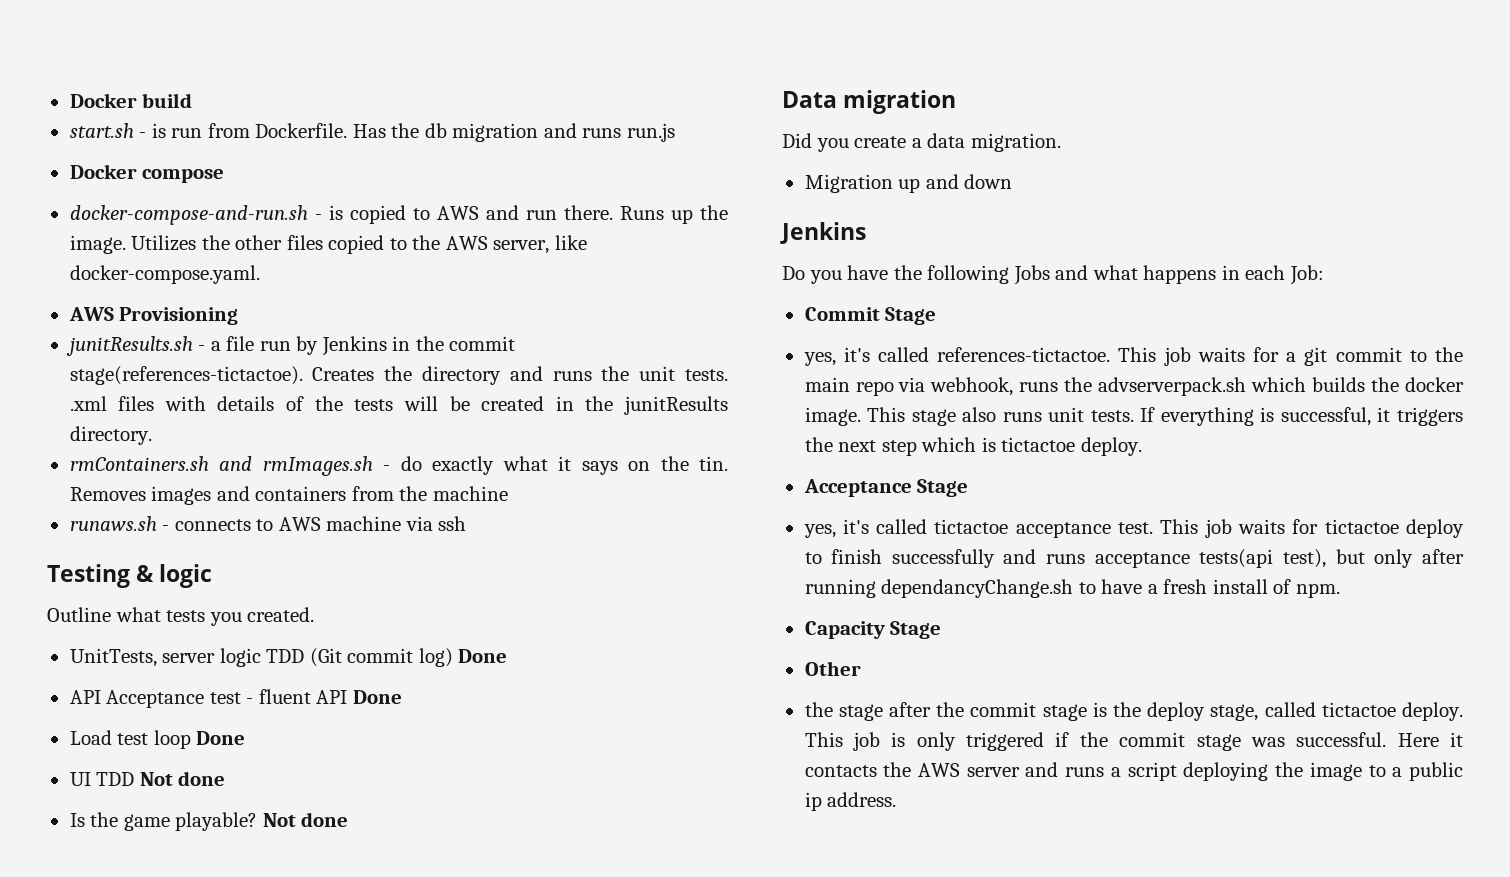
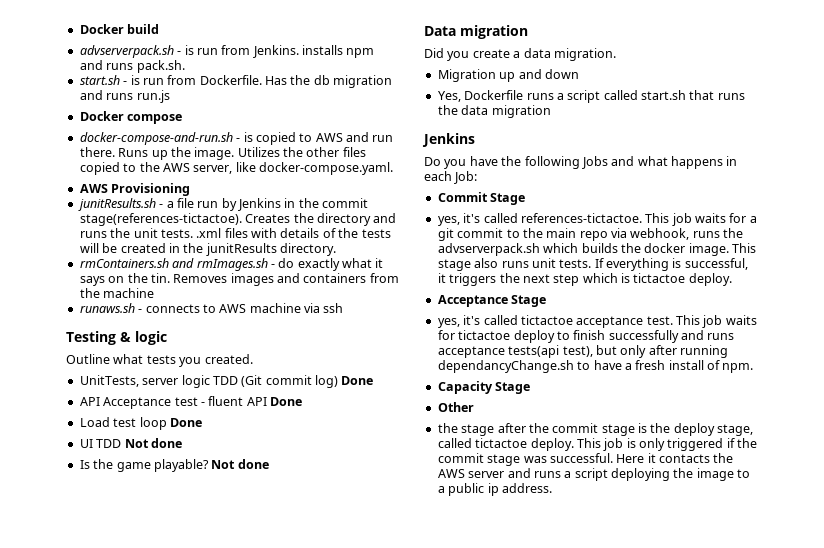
(193, 100) none -> [79,45,375,58] [79,60,185,73] // advserverpack.sh - is run from Jenkins. installs npm and runs pack.sh.
(1013, 181) none -> [437,90,745,103] [437,105,551,118] // Yes, Dockerfile runs a script called start.sh that runs the data migration

